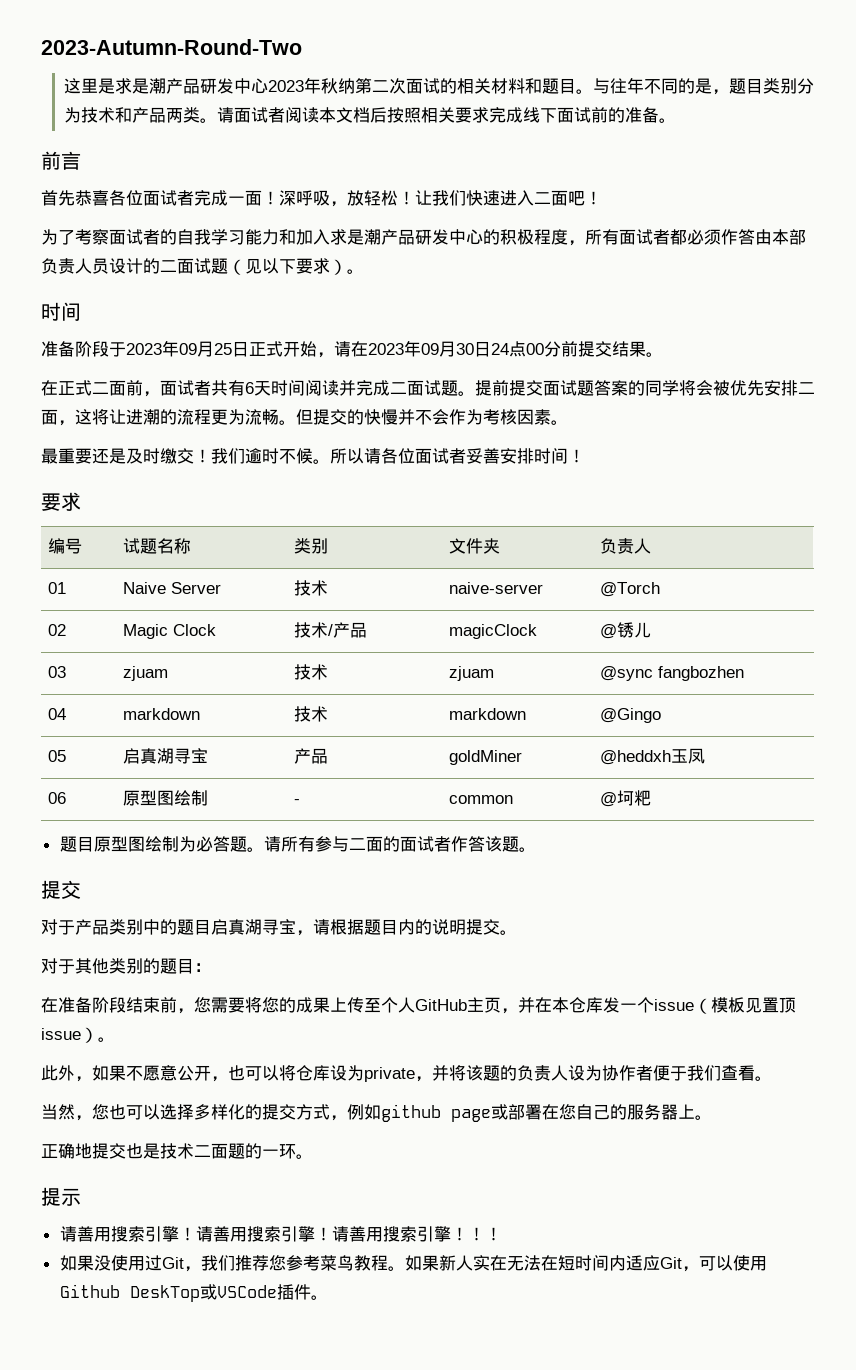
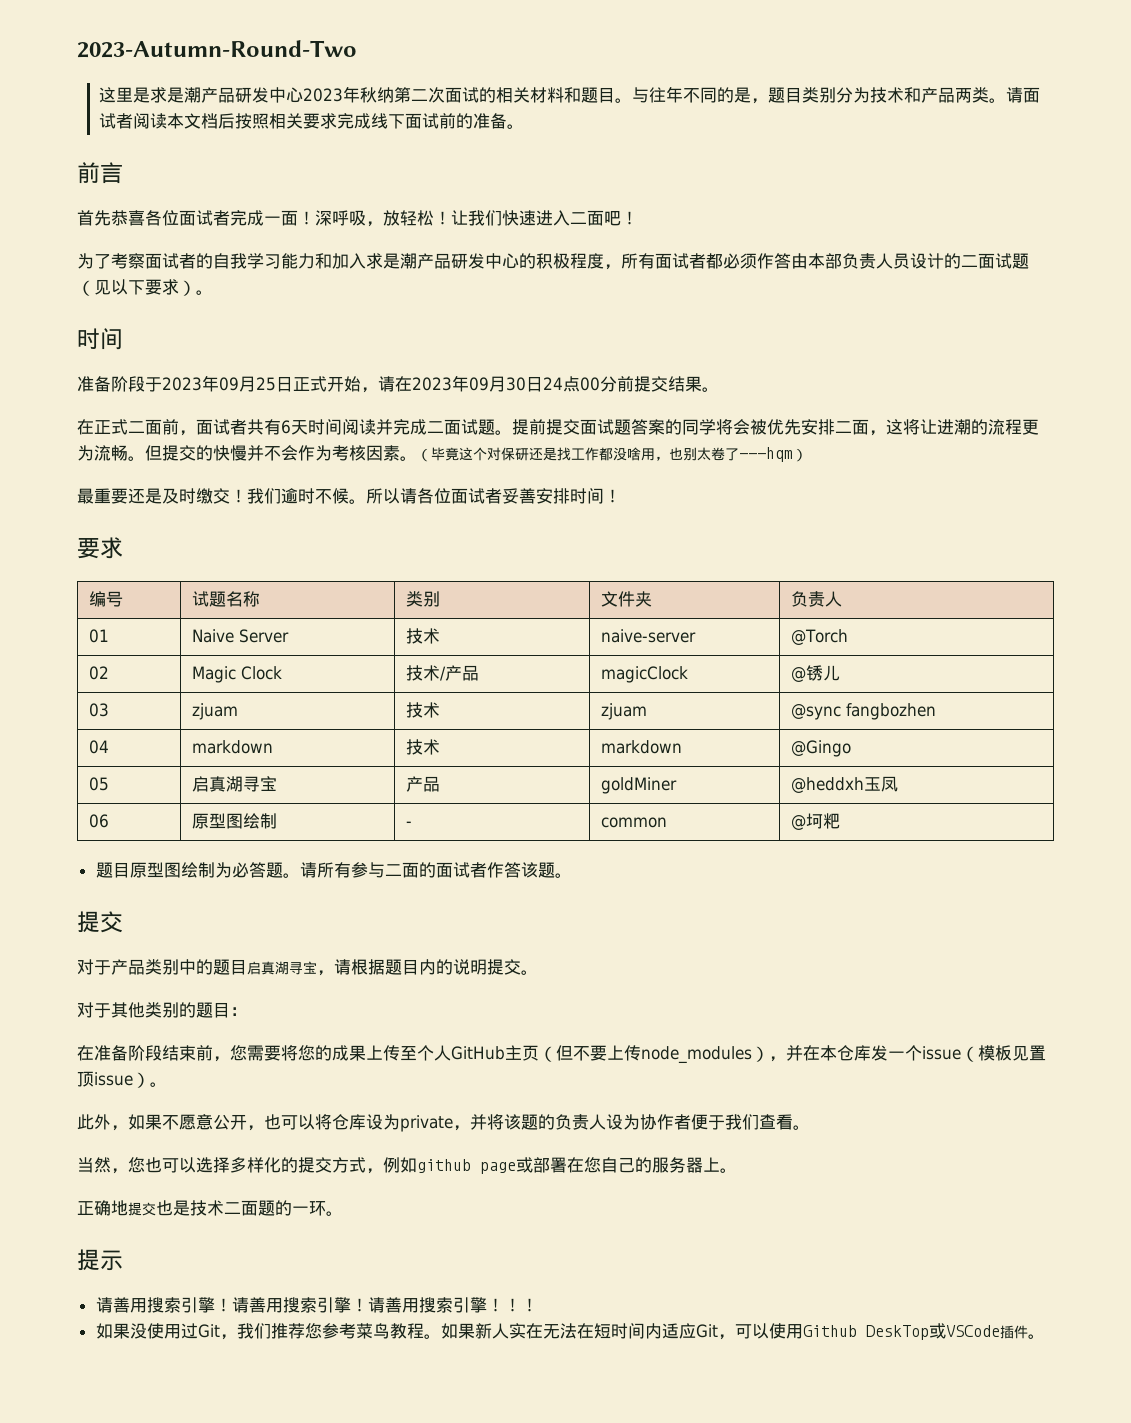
(568, 422) none -> [417,447,807,462] （毕竟这个对保研还是找工作都没啥用，也别太卷了———hqm）
(501, 1005) none -> [539,1045,769,1064] （但不要上传node_modules）

